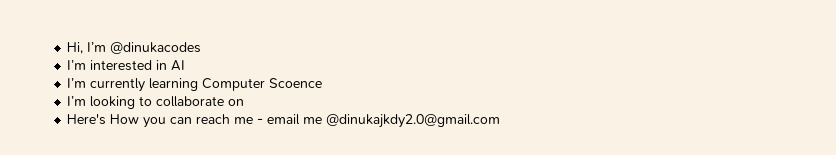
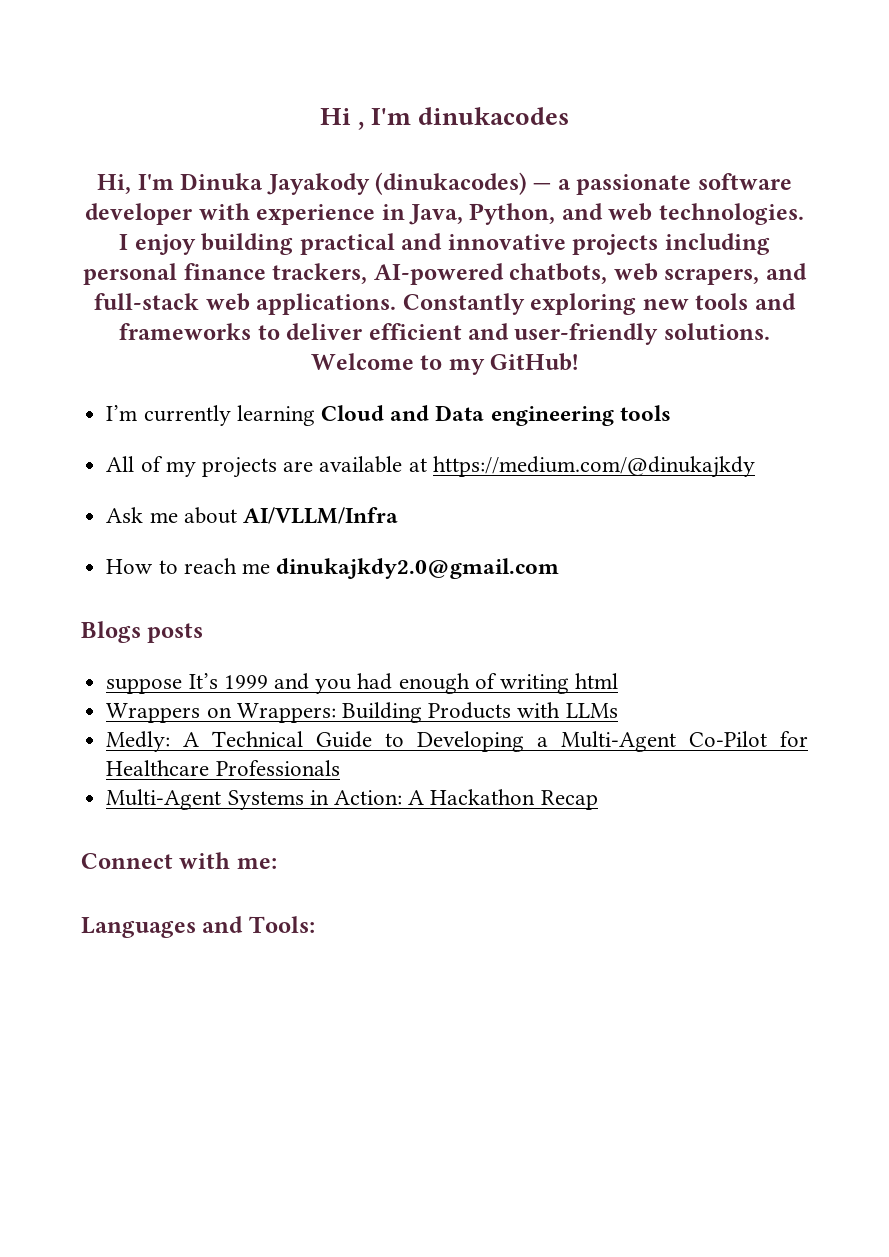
[67,42,202,54] [67,60,186,71] [67,78,323,92] [67,96,245,109] [67,114,501,128] Hi, I’m @dinukacodes // I’m interested in AI // I’m currently learning Computer Scoence // I’m looking to collaborate on // Here's How you can reach me - email me @dinukajkdy2.0@gmail.com -> [319,107,570,130] [97,172,792,195] [85,203,804,225] [119,233,770,255] [83,263,807,285] [94,293,796,315] [119,323,770,345] [310,353,579,375] [106,405,671,426] [106,456,755,478] [106,507,398,524] [106,558,560,579] [81,621,204,643] [106,673,619,694] [106,702,618,723] [106,731,809,752] [106,760,340,776] [106,789,598,810] [81,852,277,869] [81,916,315,938] Hi , I'm dinukacodes // Hi, I'm Dinuka Jayakody (dinukacodes) — a passionate software developer with experience in Java, Python, and web technologies. I enjoy building practical and innovative projects including personal finance trackers, AI-powered chatbots, web scrapers, and full-stack web applications. Constantly exploring new tools and frameworks to deliver efficient and user-friendly solutions. Welcome to my GitHub! // I’m currently learning Cloud and Data engineering tools // All of my projects are available at https://medium.com/@dinukajkdy // Ask me about AI/VLLM/Infra // How to reach me dinukajkdy2.0@gmail.com // Blogs posts // suppose It’s 1999 and you had enough of writing html // Wrappers on Wrappers: Building Products with LLMs // Medly: A Technical Guide to Developing a Multi-Agent Co-Pilot for Healthcare Professionals // Multi-Agent Systems in Action: A Hackathon Recap // Connect with me: // Languages and Tools:

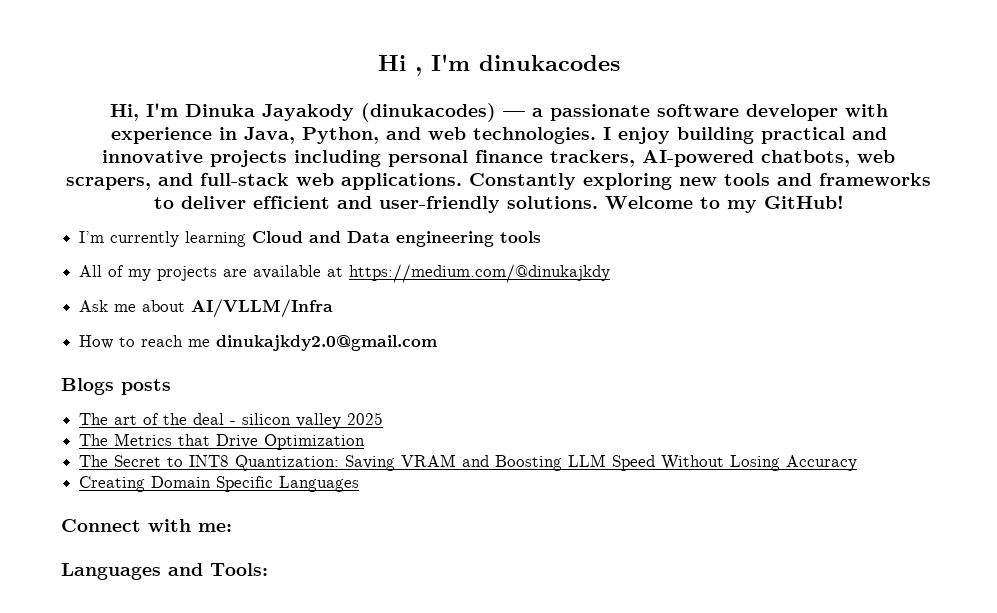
[106,673,619,694] [106,702,618,723] [106,731,809,752] [106,760,340,776] [106,789,598,810] suppose It’s 1999 and you had enough of writing html // Wrappers on Wrappers: Building Products with LLMs // Medly: A Technical Guide to Developing a Multi-Agent Co-Pilot for Healthcare Professionals // Multi-Agent Systems in Action: A Hackathon Recap -> [79,412,384,429] [79,433,366,450] [79,454,858,471] [79,476,360,492] The art of the deal - silicon valley 2025 // The Metrics that Drive Optimization // The Secret to INT8 Quantization: Saving VRAM and Boosting LLM Speed Without Losing Accuracy // Creating Domain Specific Languages

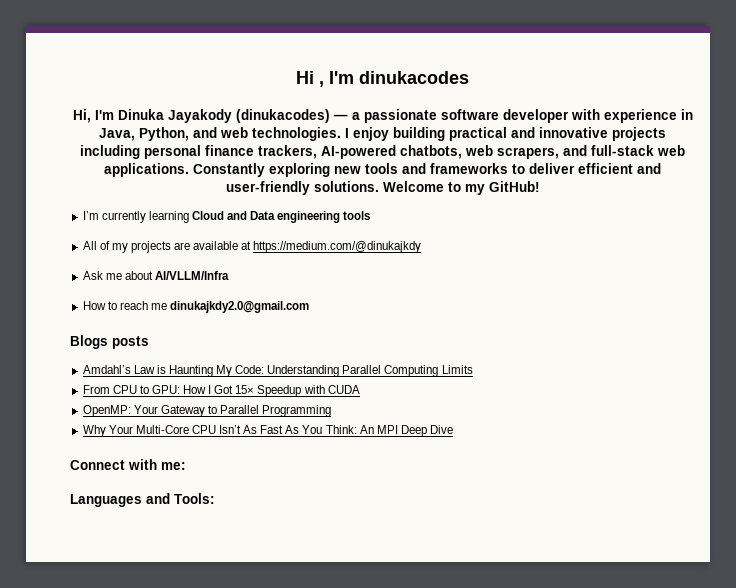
[79,412,384,429] [79,433,366,450] [79,454,858,471] [79,476,360,492] The art of the deal - silicon valley 2025 // The Metrics that Drive Optimization // The Secret to INT8 Quantization: Saving VRAM and Boosting LLM Speed Without Losing Accuracy // Creating Domain Specific Languages -> [82,365,473,377] [82,385,360,397] [82,405,332,417] [82,425,454,437] Amdahl’s Law is Haunting My Code: Understanding Parallel Computing Limits // From CPU to GPU: How I Got 15× Speedup with CUDA // OpenMP: Your Gateway to Parallel Programming // Why Your Multi-Core CPU Isn’t As Fast As You Think: An MPI Deep Dive

